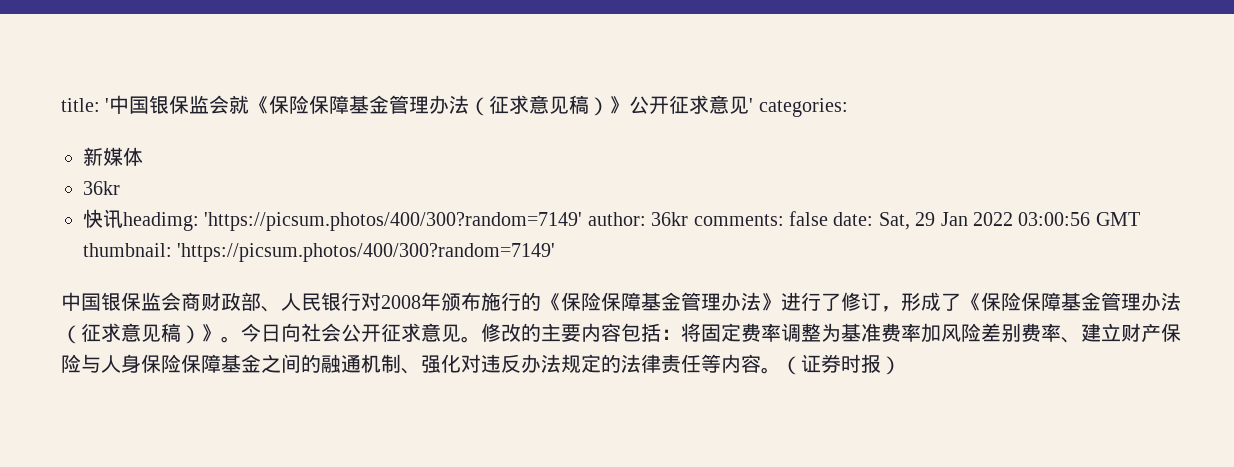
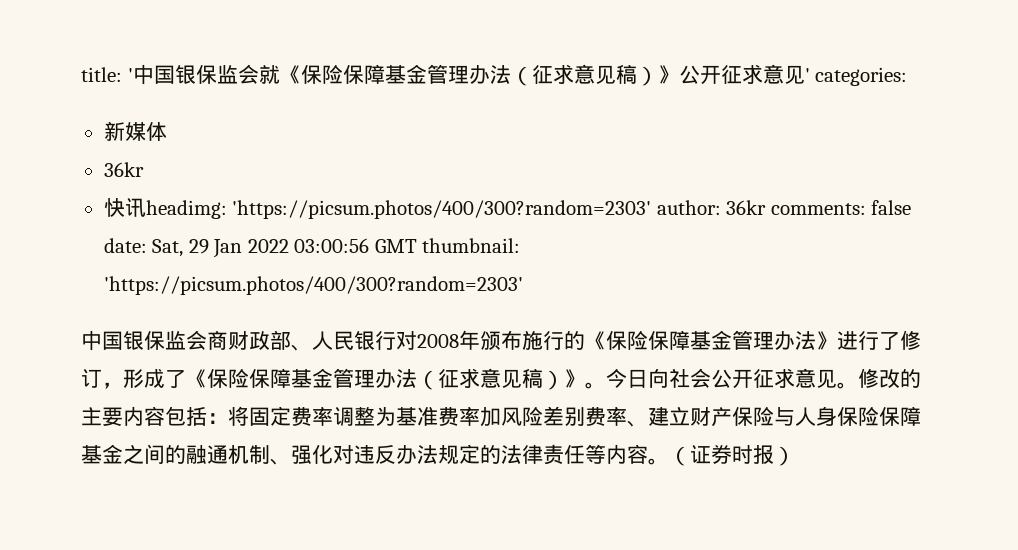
[204,212,583,231] 'https://picsum.photos/400/300?random=7149' -> [232,200,652,219] 'https://picsum.photos/400/300?random=2303'
[177,243,556,262] 'https://picsum.photos/400/300?random=7149' -> [103,276,523,295] 'https://picsum.photos/400/300?random=2303'

